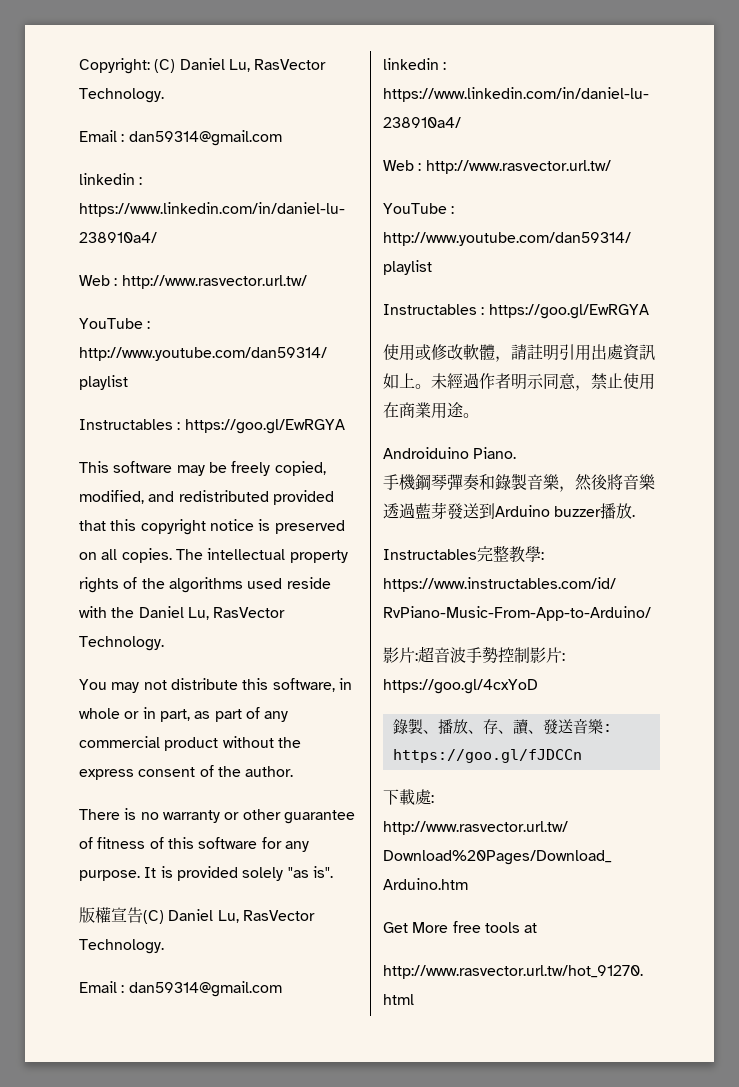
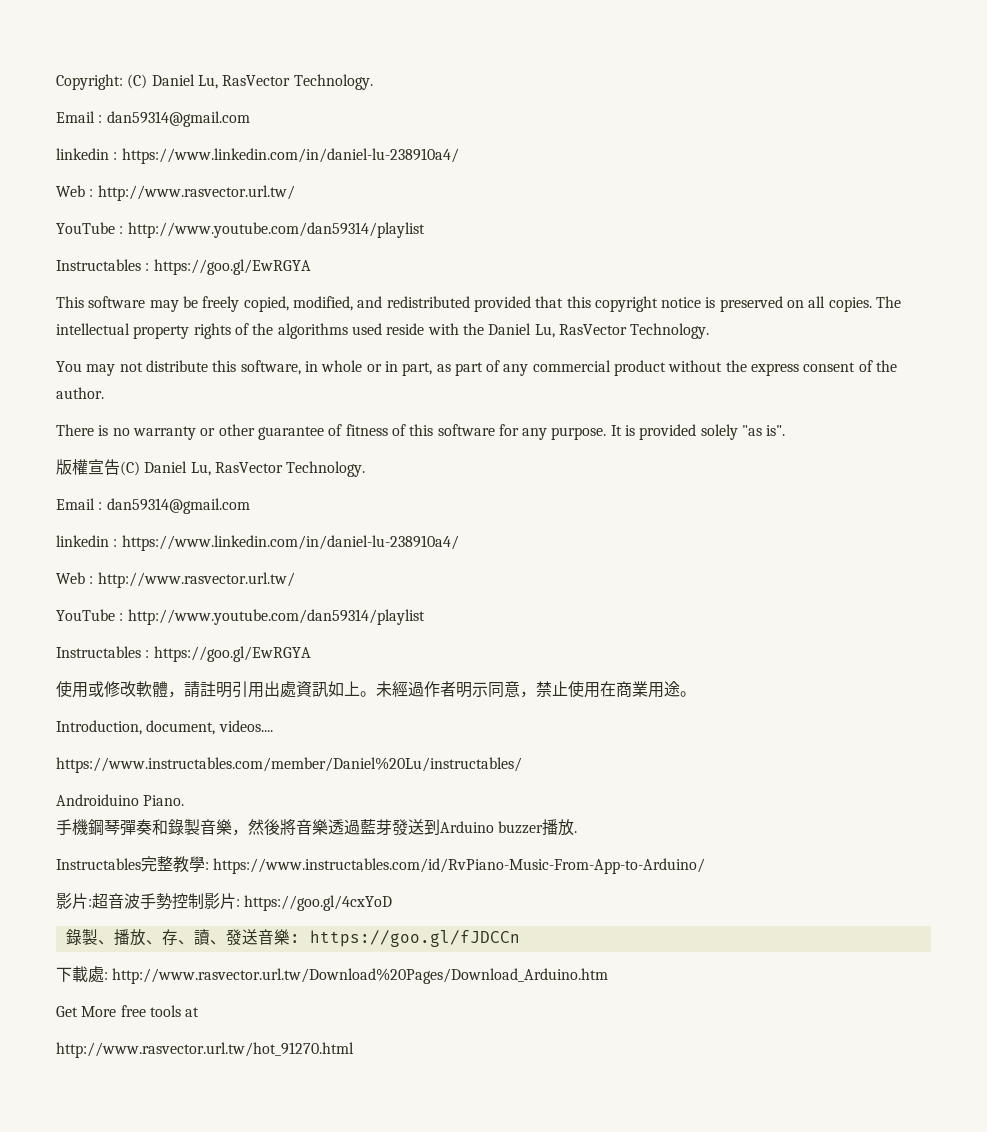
(479, 415) none -> [56,720,273,735] [56,757,522,773] // Introduction, document, videos.... // https://www.instructables.com/member/Daniel%20Lu/instructables/

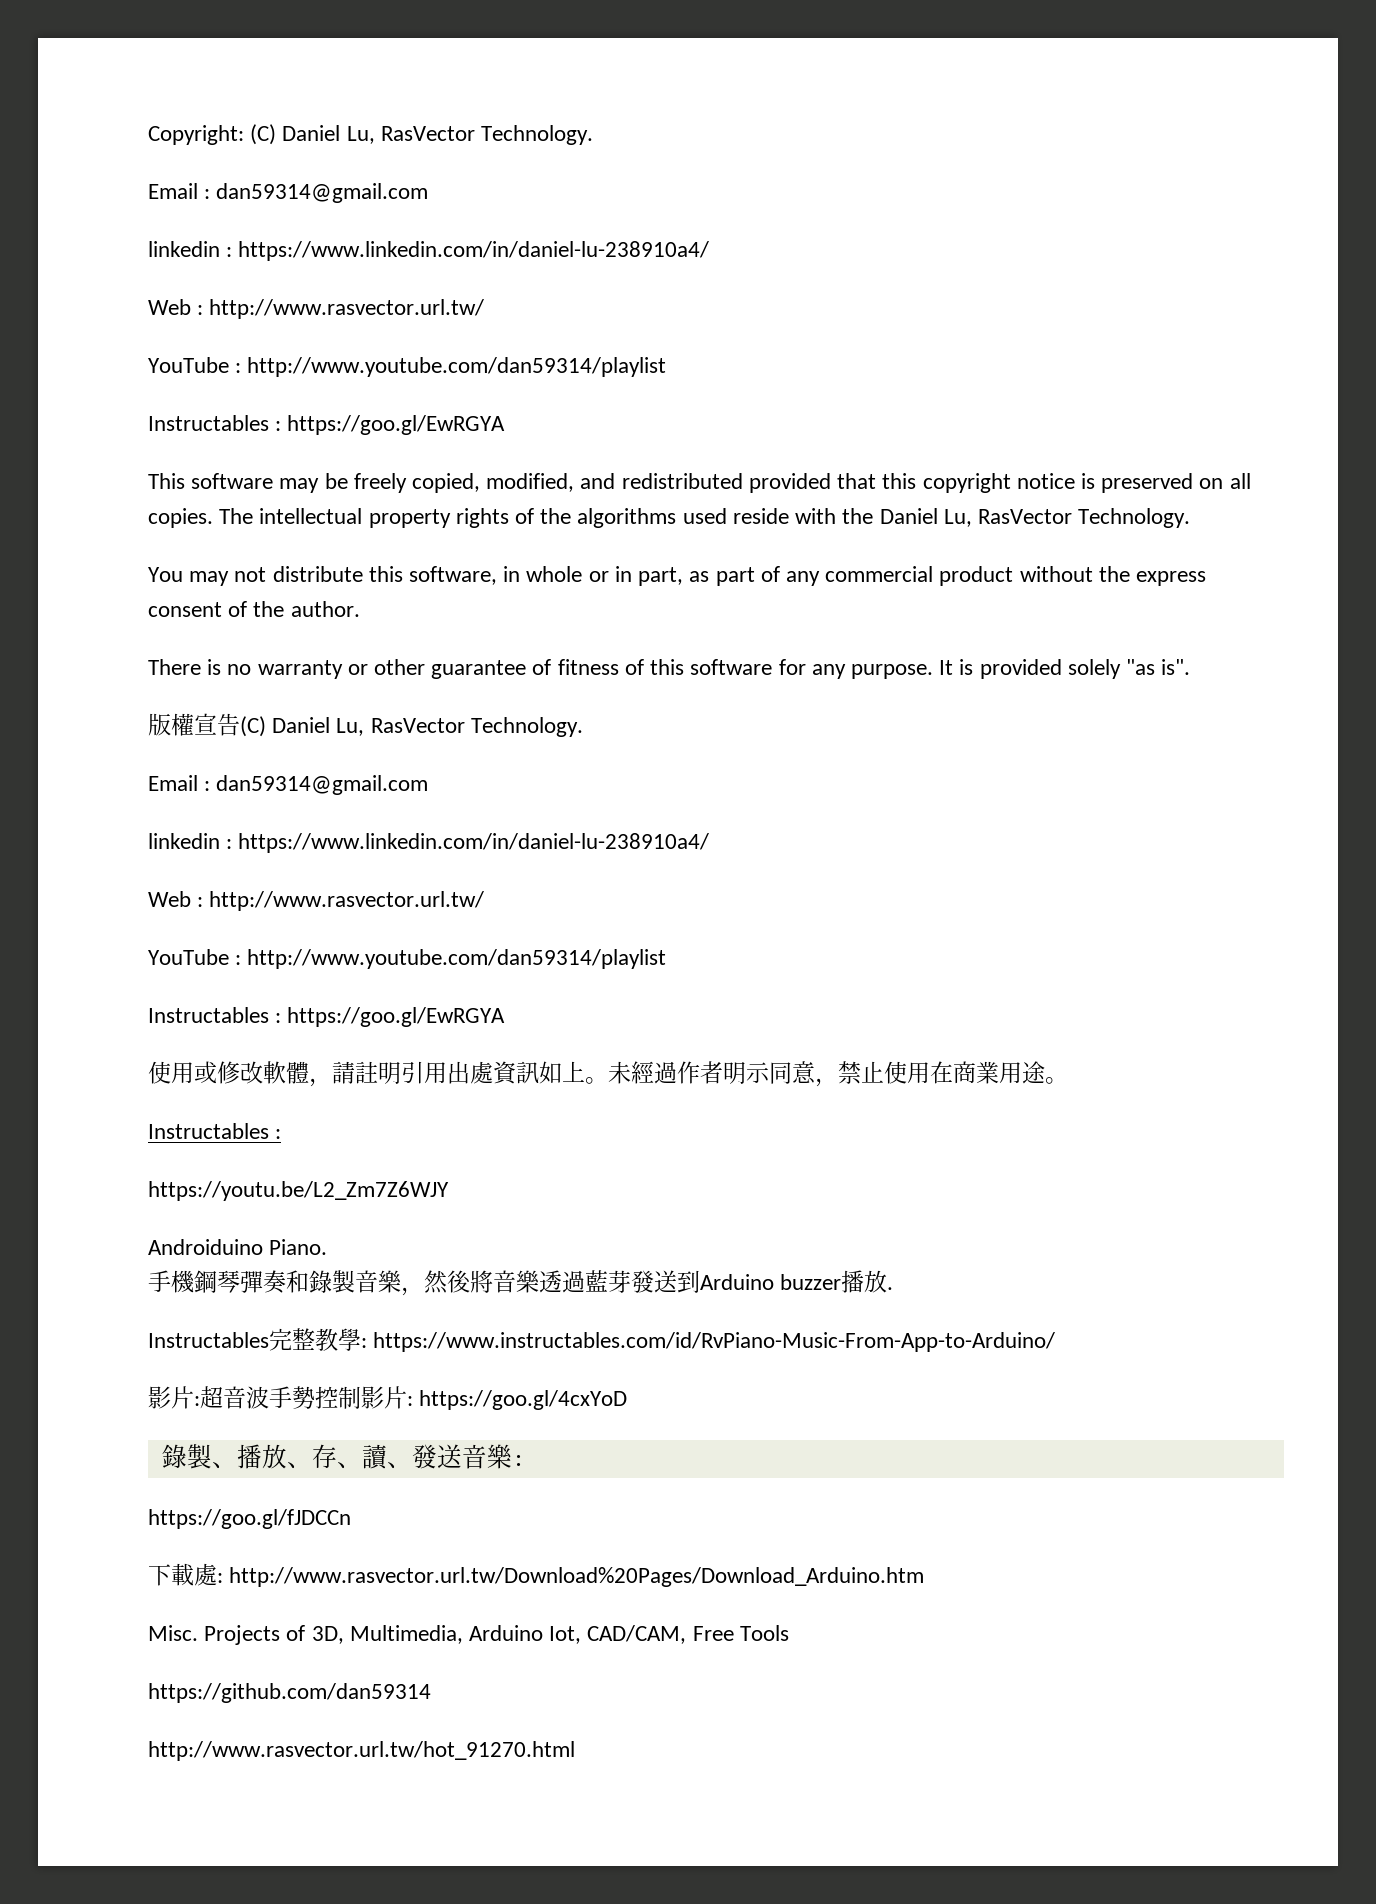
[56,720,273,735] [56,757,522,773] Introduction, document, videos.... // https://www.instructables.com/member/Daniel%20Lu/instructables/ -> [148,1123,282,1139] [148,1181,449,1201] Instructables : // https://youtu.be/L2_Zm7Z6WJY
(300, 938) none -> (525, 1460) //
[56,1005,200,1017] Get More free tools at -> [148,1625,789,1645] [148,1683,431,1703] Misc. Projects of 3D, Multimedia, Arduino Iot, CAD/CAM, Free Tools // https://github.com/dan59314

